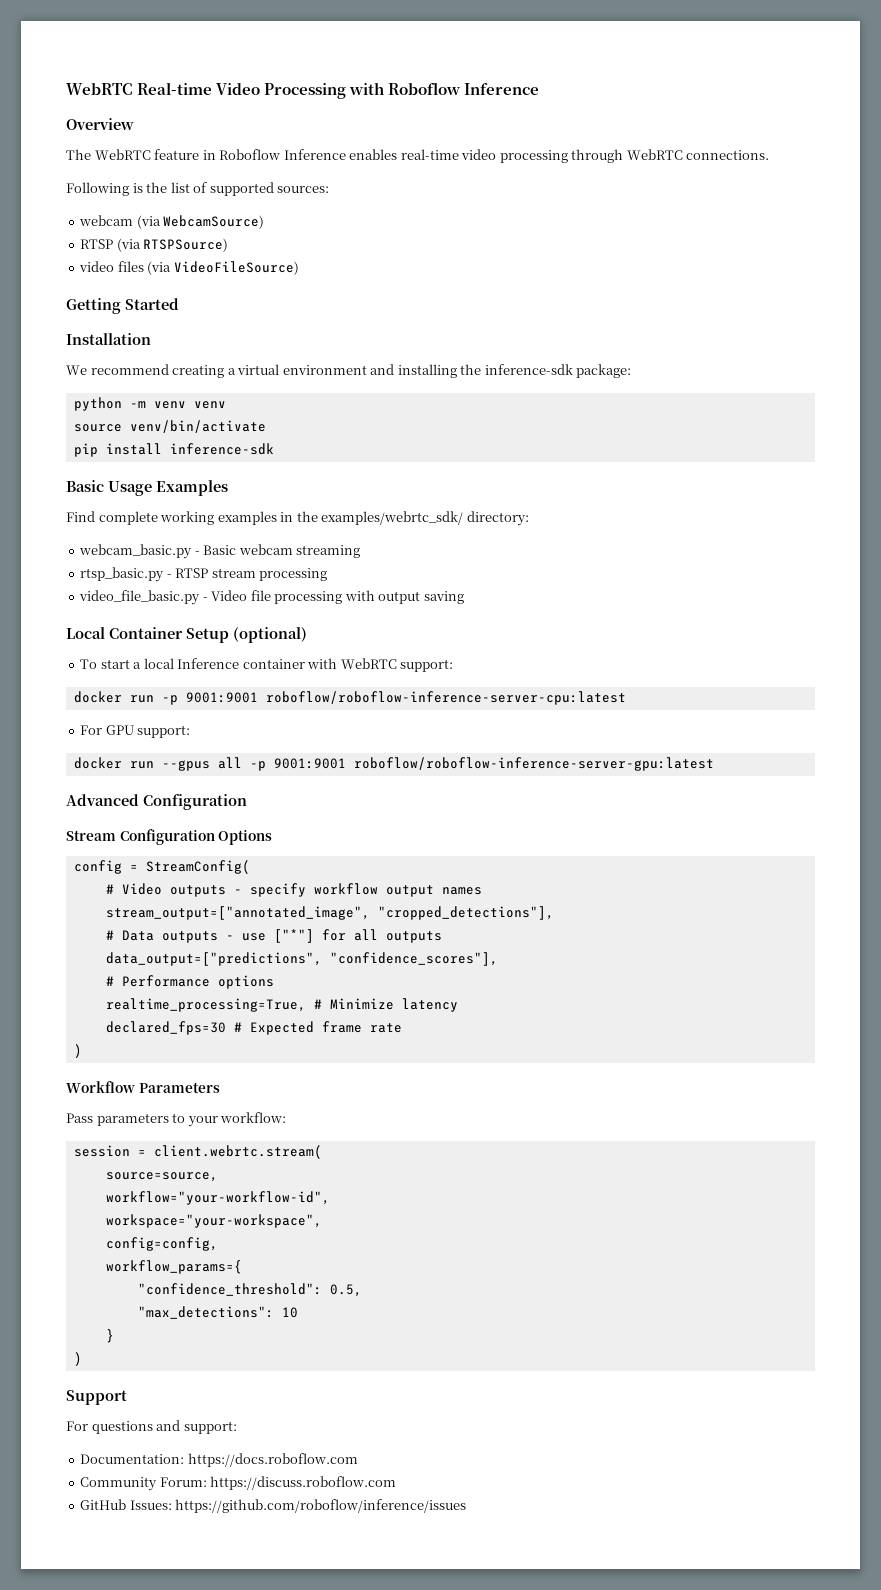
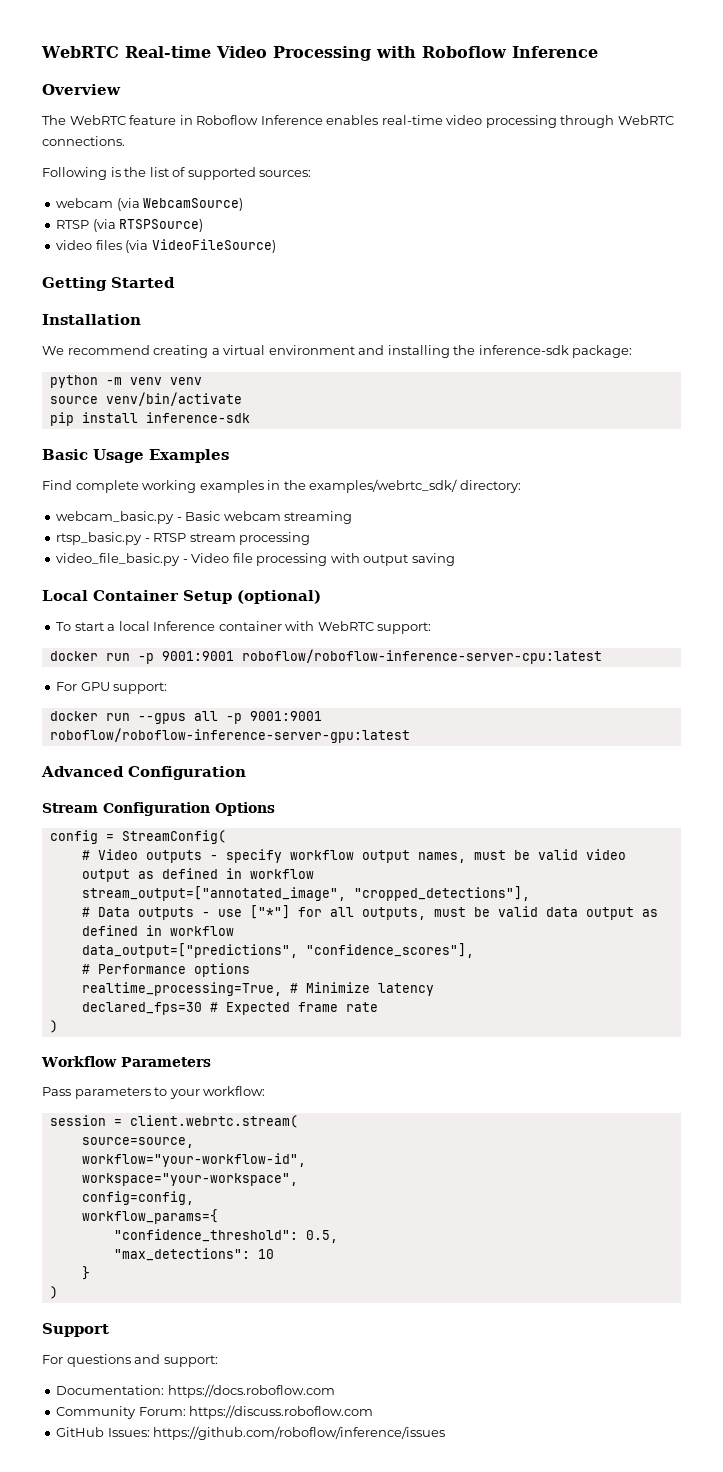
[441,887,482,895] names -> [417,849,626,863] [81,868,314,882] names, must be valid video output as defined in workflow
[385,931,442,943] outputs -> [361,906,658,920] [81,925,234,936] outputs, must be valid data output as defined in workflow

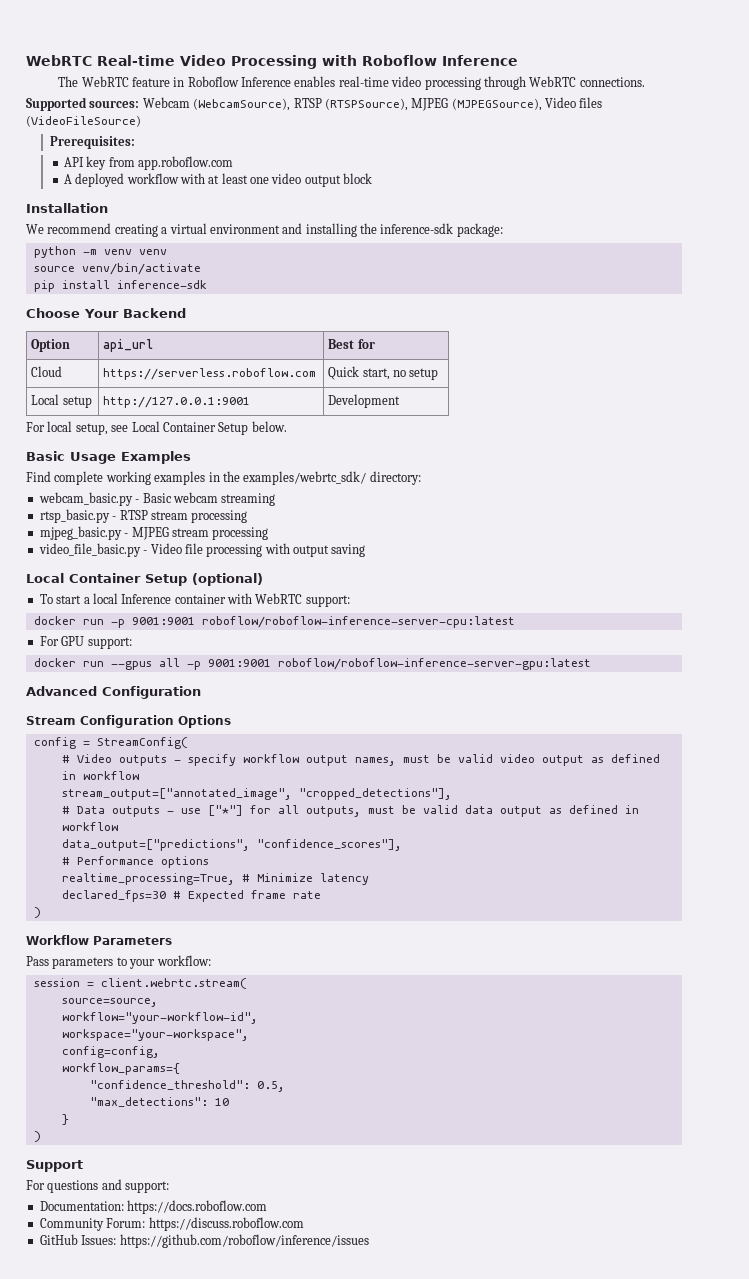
[42,84,121,95] // Overview -> (518, 60) none
[42,167,312,180] [56,198,244,211] [56,219,204,232] [56,239,276,253] [42,277,175,291] Following is the list of supported sources: // webcam (via WebcamSource) // RTSP (via RTSPSource) // video files (via VideoFileSource) // Getting Started -> [26,97,603,111] [26,115,141,127] [50,136,136,149] [63,156,233,170] [63,173,373,187] Supported sources: Webcam (WebcamSource), RTSP (RTSPSource), MJPEG (MJPEGSource), Video files (VideoFileSource) // Prerequisites: // API key from app.roboflow.com // A deployed workflow with at least one video output block
(250, 417) none -> [26,308,186,318] [31,339,71,352] [103,339,154,352] [328,339,375,349] [31,366,63,377] [103,368,317,380] [328,366,439,380] [31,394,92,408] [103,396,251,408] [328,394,401,408] [26,421,287,435] // Choose Your Backend // Option | api_url | Best for // Cloud | https://serverless.roboflow.com | Quick start, no setup // Local setup | http://127.0.0.1:9001 | Development // For local setup, see Local Container Setup below.
(311, 538) none -> [39,526,269,540] // mjpeg_basic.py - MJPEG stream processing

